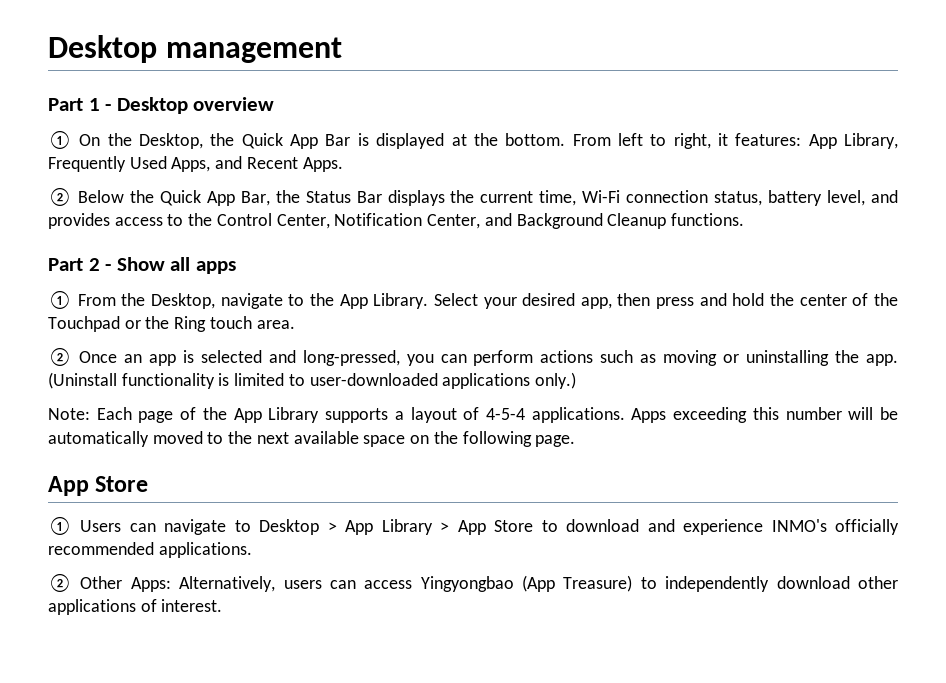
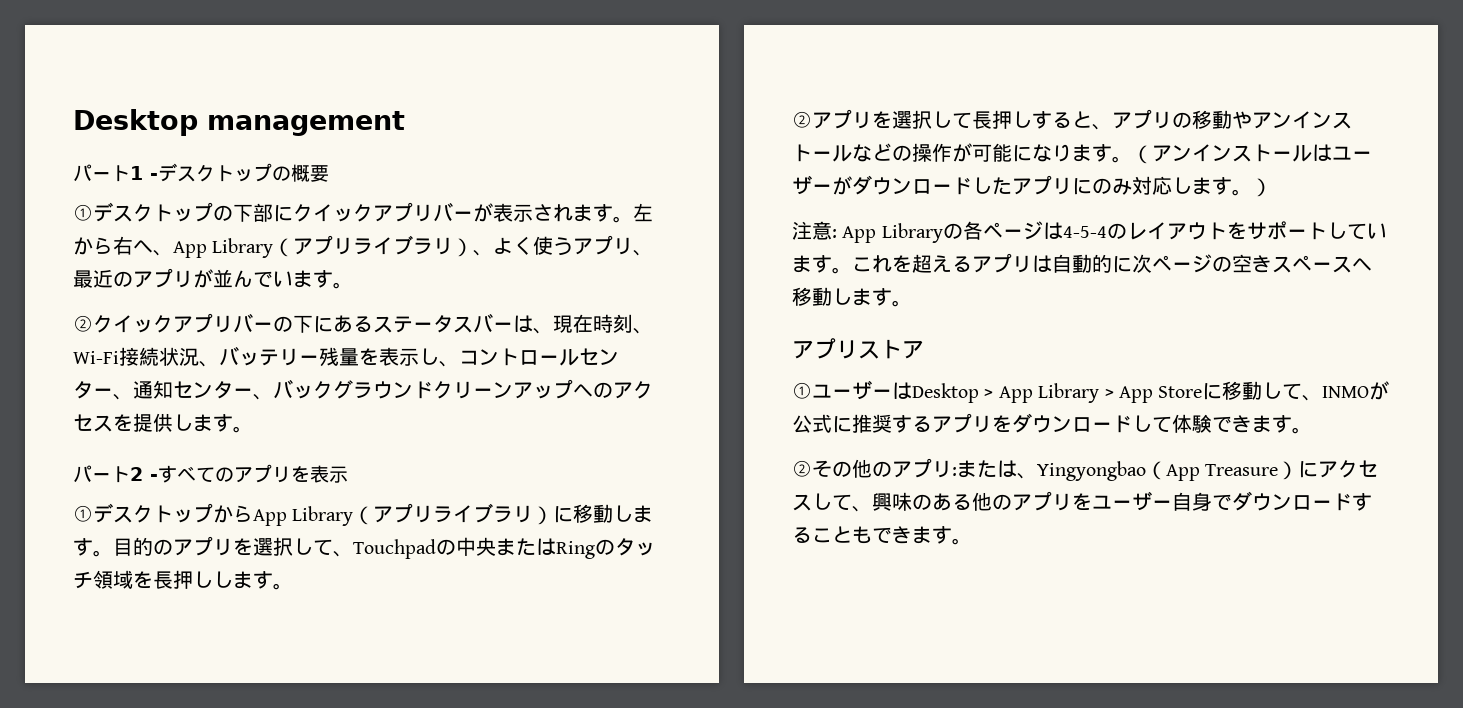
[48,98,83,111] Part -> [73,164,130,182] パート
[116,97,275,114] [48,130,899,149] [48,156,343,172] [48,187,898,206] [48,213,744,229] [48,257,236,274] [48,290,898,309] [48,316,295,332] [48,347,899,366] [48,372,577,389] [48,407,898,423] [48,431,576,447] [48,476,149,496] [48,516,251,535] Desktop overview // ① On the Desktop, the Quick App Bar is displayed at the bottom. From left to right, it features: App Library, Frequently Used Apps, and Recent Apps. // ② Below the Quick App Bar, the Status Bar displays the current time, Wi-Fi connection status, battery level, and provides access to the Control Center, Notification Center, and Background Cleanup functions. // Part 2 - Show all apps // ① From the Desktop, navigate to the App Library. Select your desired app, then press and hold the center of the Touchpad or the Ring touch area. // ② Once an app is selected and long-pressed, you can perform actions such as moving or uninstalling the app. (Uninstall functionality is limited to user-downloaded applications only.) // Note: Each page of the App Library supports a layout of 4-5-4 applications. Apps exceeding this number will be automatically moved to the next available space on the following page. // App Store // ① Users can navigate to -> [158,163,329,182] [73,202,653,223] [73,235,654,258] [73,268,353,289] [73,313,653,334] [73,346,619,367] [73,379,653,400] [73,413,253,433] [73,464,348,483] [73,503,654,526] [73,536,655,559] [73,570,293,590] [792,109,1352,130] [792,143,1372,164] [792,175,1272,197] [792,221,1387,243] [792,253,1372,274] [792,287,912,307] [792,338,924,359] [792,380,912,400] デスクトップの概要 // ①デスクトップの下部にクイックアプリバーが表示されます。左から右へ、App Library（アプリライブラリ）、よく使うアプリ、最近のアプリが並んでいます。 // ②クイックアプリバーの下にあるステータスバーは、現在時刻、Wi‑Fi接続状況、バッテリー残量を表示し、コントロールセンター、通知センター、バックグラウンドクリーンアップへのアクセスを提供します。 // パート2 -すべてのアプリを表示 // ①デスクトップからApp Library（アプリライブラリ）に移動します。目的のアプリを選択して、Touchpadの中央またはRingのタッチ領域を長押しします。 // ②アプリを選択して長押しすると、アプリの移動やアンインストールなどの操作が可能になります。（アンインストールはユーザーがダウンロードしたアプリにのみ対応します。） // 注意: App Libraryの各ページは4-5-4のレイアウトをサポートしています。これを超えるアプリは自動的に次ページの空きスペースへ移動します。 // アプリストア // ①ユーザーは
[541,519,900,535] [48,542,252,558] [48,573,898,592] [48,599,223,615] to download and experience INMO's officially recommended applications. // ② Other Apps: Alternatively, users can access Yingyongbao (App Treasure) to independently download other applications of interest. -> [1202,381,1390,401] [792,413,1312,434] [792,458,1379,481] [792,491,1372,512] [792,526,972,545] に移動して、INMOが公式に推奨するアプリをダウンロードして体験できます。 // ②その他のアプリ:または、Yingyongbao（App Treasure）にアクセスして、興味のある他のアプリをユーザー自身でダウンロードすることもできます。

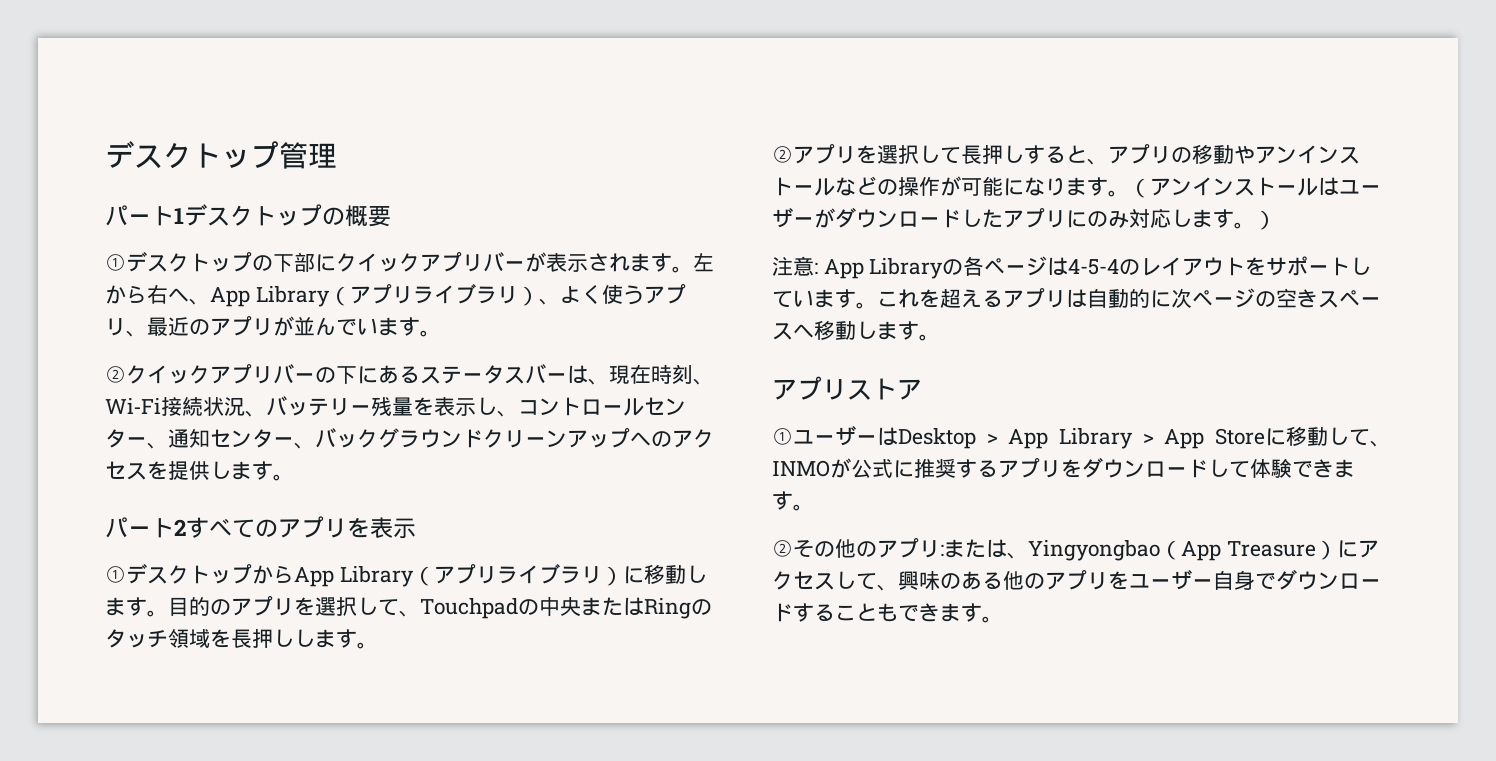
[73,109,405,136] Desktop management -> [105,141,337,169] デスクトップ管理
[150,173,158,180] - -> (184, 216) none
[150,474,158,481] - -> (186, 527) none

